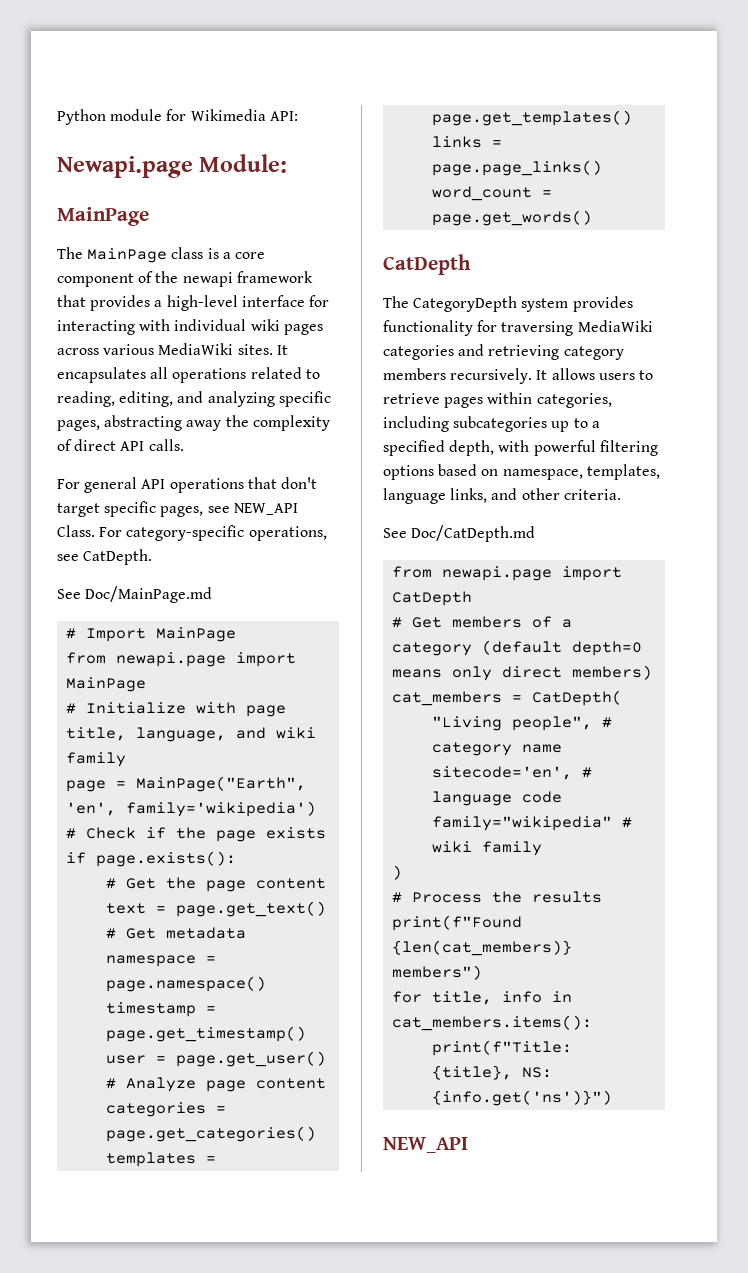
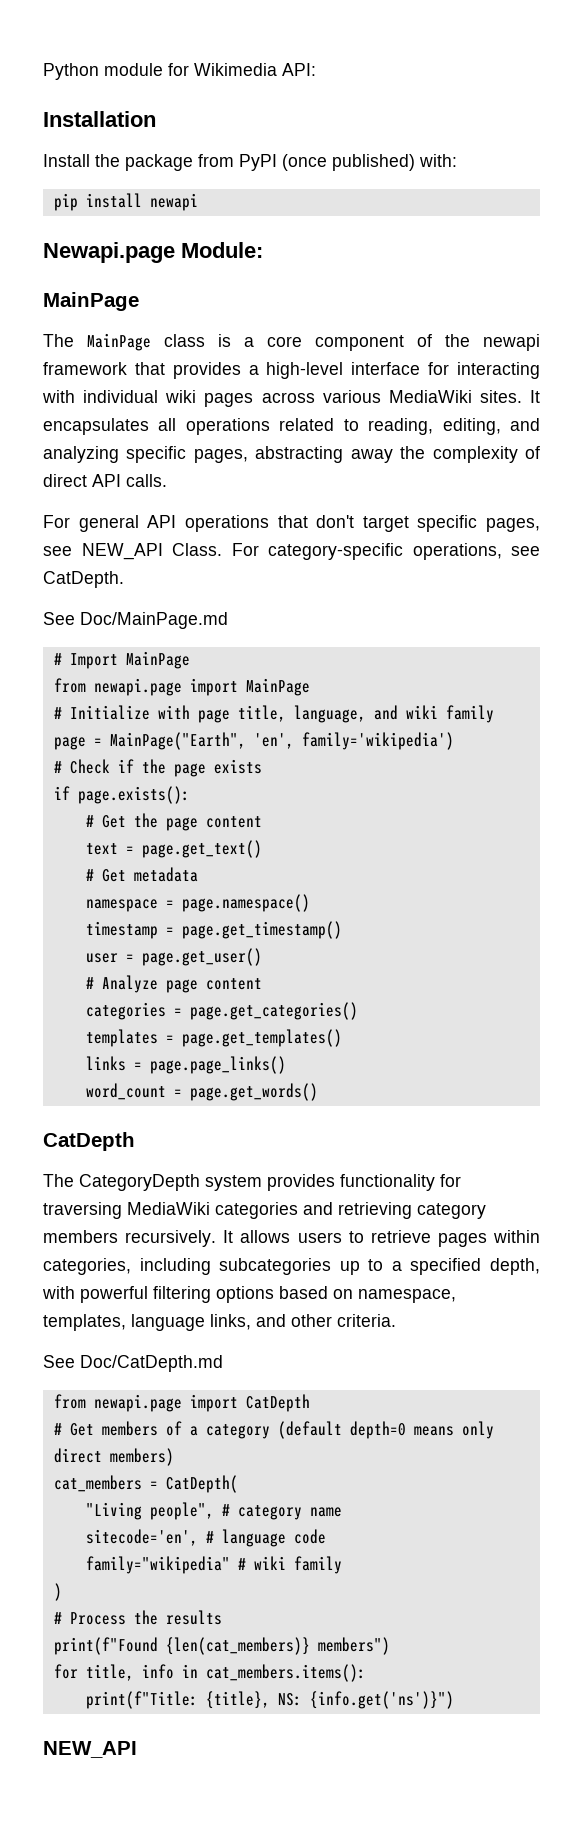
(298, 116) none -> [43,111,156,127] [43,154,457,171] [53,193,198,211] // Installation // Install the package from PyPI (once published) with: // pip install newapi

